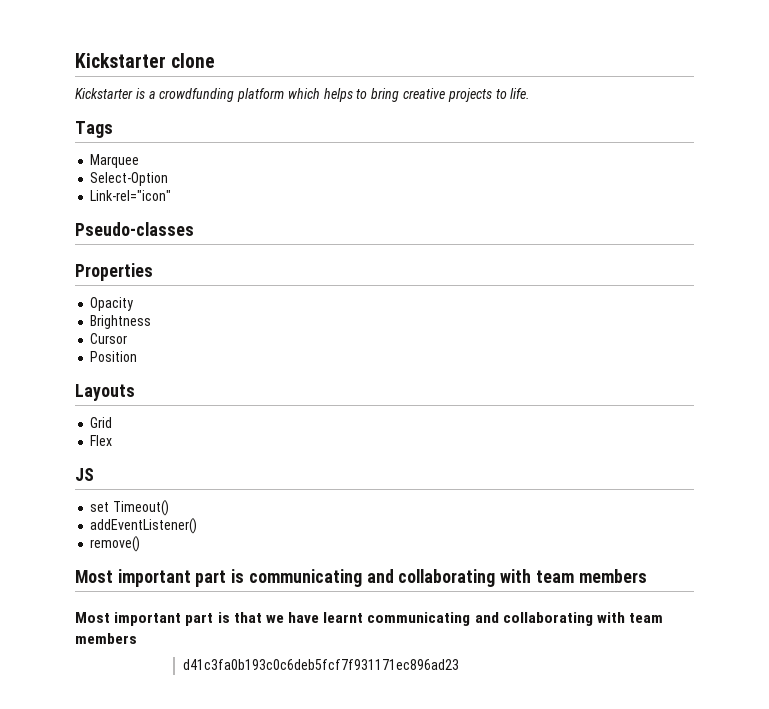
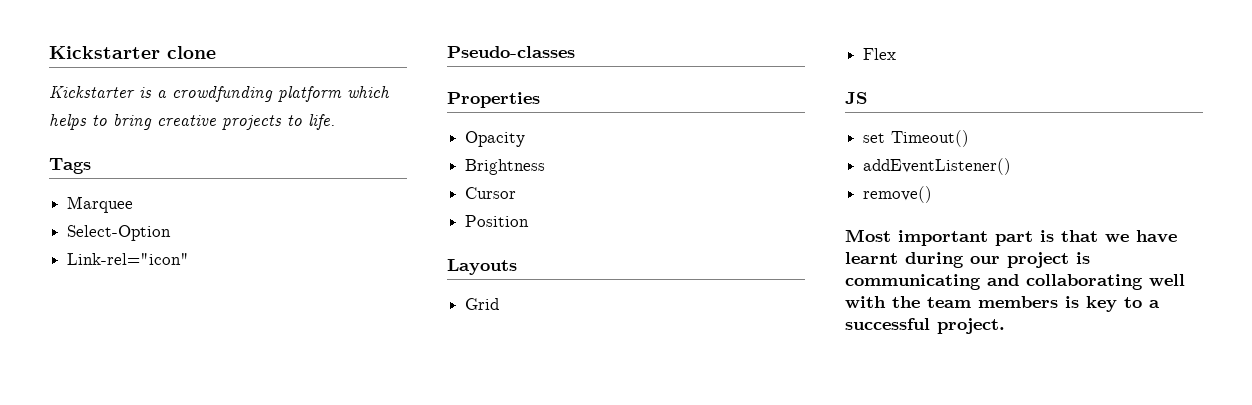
[75,569,647,587] // Most important part is communicating and collaborating with team members -> (933, 194) none
[367,612,664,626] [75,633,137,644] [182,659,459,670] communicating and collaborating with team members // d41c3fa0b193c0c6deb5fcf7f931171ec896ad23 -> [905,252,1090,268] [845,274,1185,290] [845,296,1160,312] [845,318,1005,334] during our project is communicating and collaborating well with the team members is key to a successful project.

